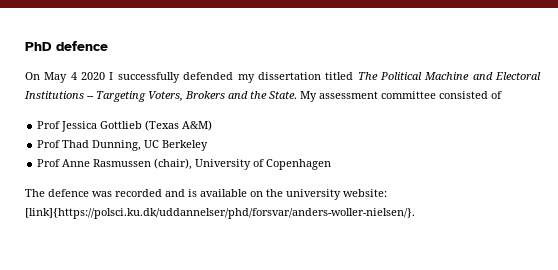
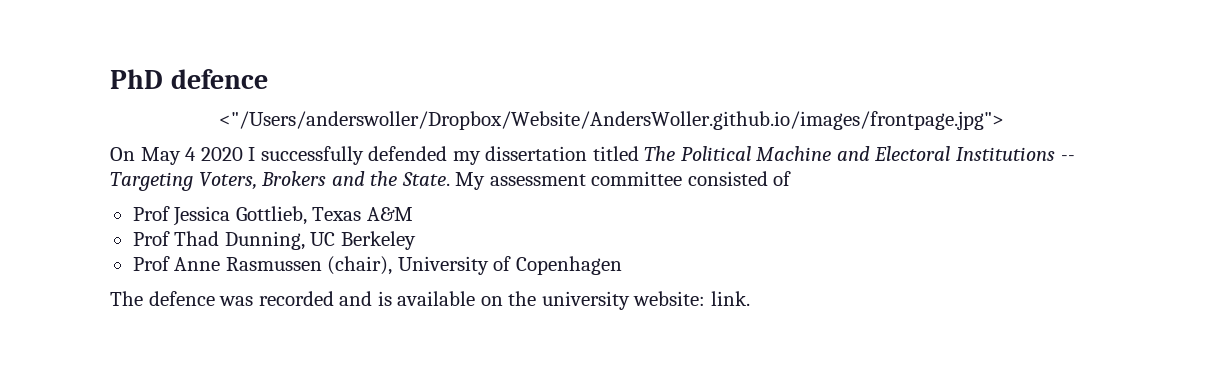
(108, 46) none -> [218,111,1004,130] // <"/Users/anderswoller/Dropbox/Website/AndersWoller.github.io/images/frontpage.jpg">
[100,120,213,131] Gottlieb (Texas A&M) -> [235,206,413,225] Gottlieb, Texas A&M
[25,208,415,219] [link]{https://polsci.ku.dk/uddannelser/phd/forsvar/anders-woller-nielsen/}. -> [710,291,750,306] link.

